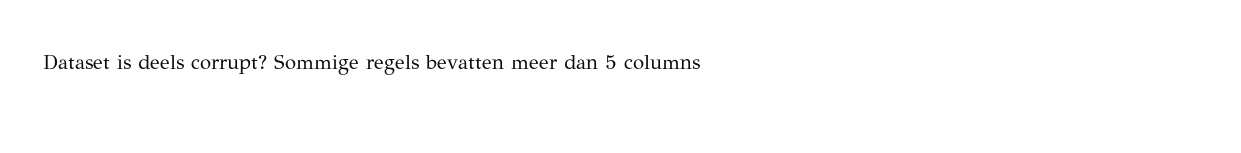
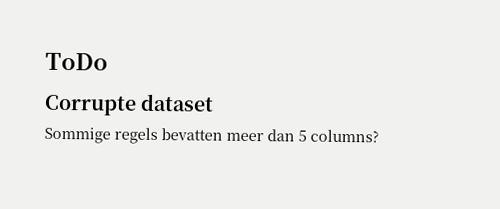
[43,54,267,74] Dataset is deels corrupt? -> [45,52,108,71] [44,93,215,116] ToDo // Corrupte dataset //
[624,55,700,70] columns -> [310,129,379,143] columns?

